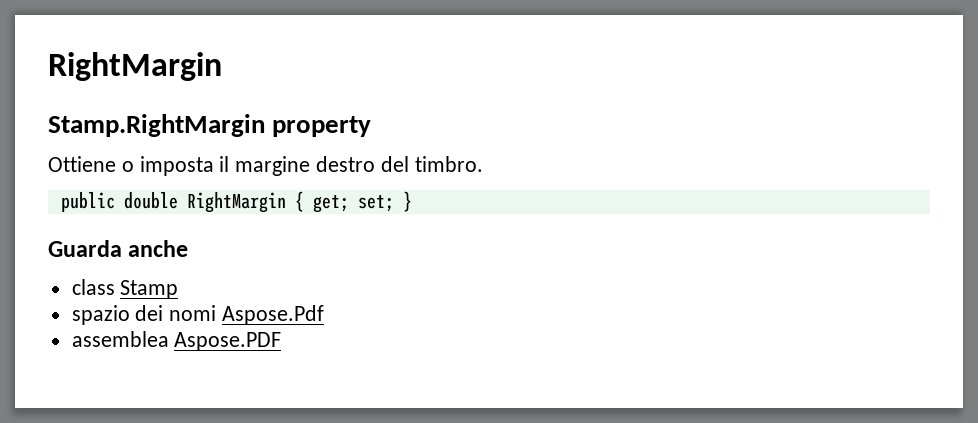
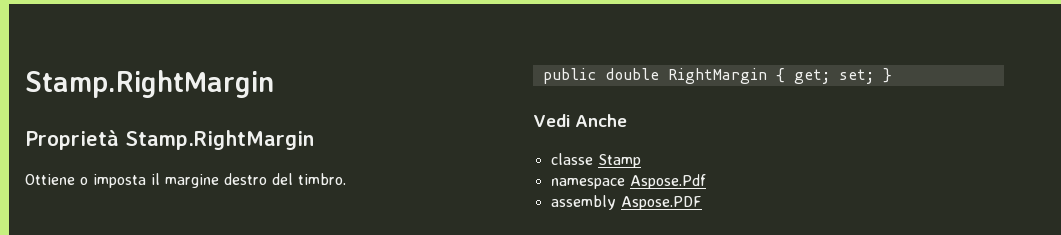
[48,52,222,81] [48,114,372,137] RightMargin // Stamp.RightMargin property -> [25,70,274,98] [25,129,314,150] Stamp.RightMargin // Proprietà Stamp.RightMargin
[48,240,189,257] [71,279,179,299] [71,305,217,325] Guarda anche // class Stamp // spazio dei nomi -> [533,114,627,127] [550,153,641,168] [550,178,625,189] Vedi Anche // classe Stamp // namespace
[71,331,169,347] assemblea -> [550,195,616,210] assembly

